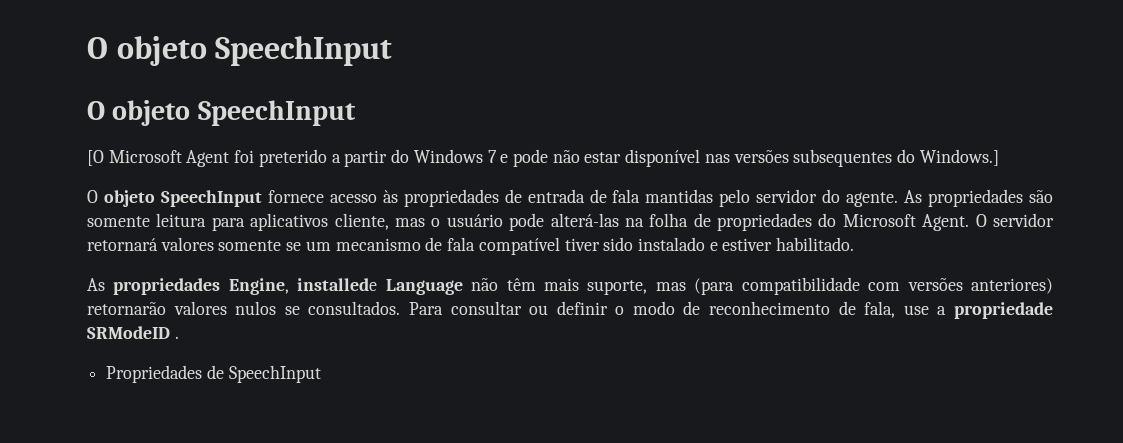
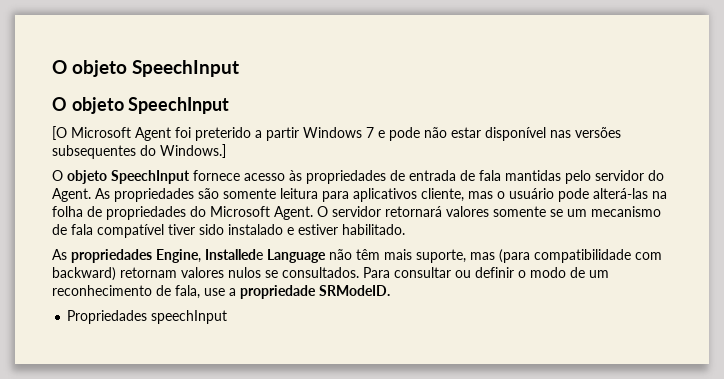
[391,149,410,163] do -> (299, 134) none
[846,192,899,207] agente. -> [52,188,91,202] Agent.
[297,278,378,291] installede -> [205,249,263,260] Installede
[907,278,1054,294] [87,302,166,315] versões anteriores) retornarão -> [52,267,177,281] backward) retornam
(701, 308) none -> [589,270,609,278] um
[87,326,179,339] SRModeID . -> [319,285,390,296] SRModeID.
[206,365,321,383] de SpeechInput -> [151,310,228,324] speechInput

